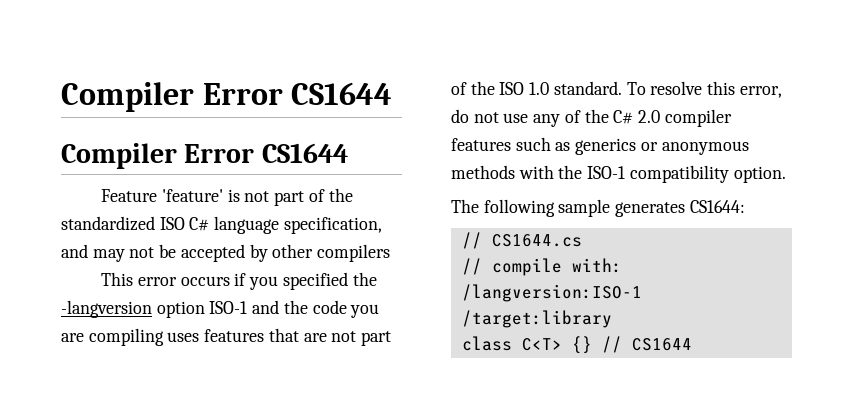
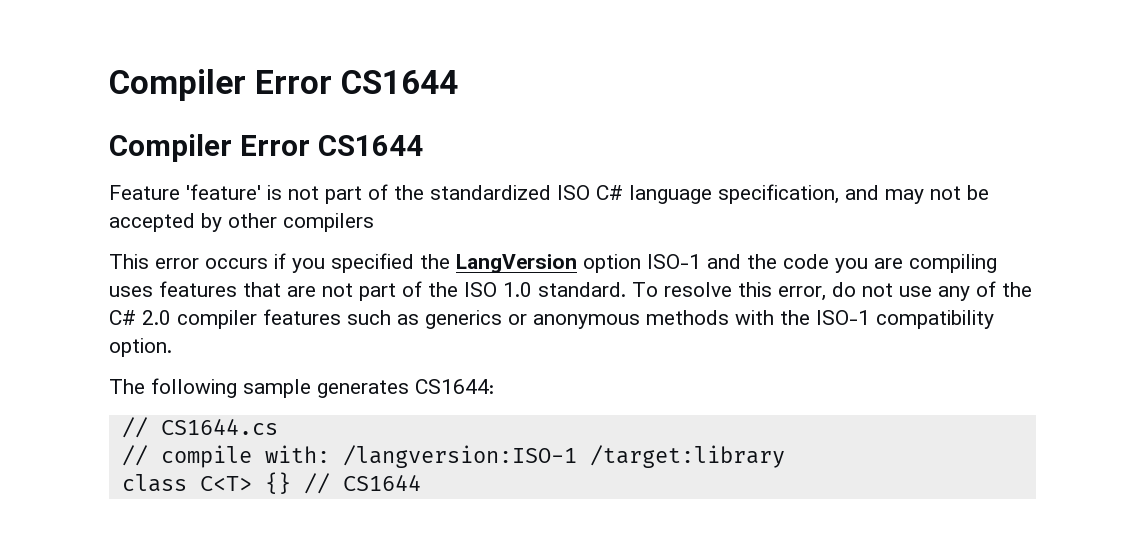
[61,300,152,318] -langversion -> [456,254,577,273] LangVersion

